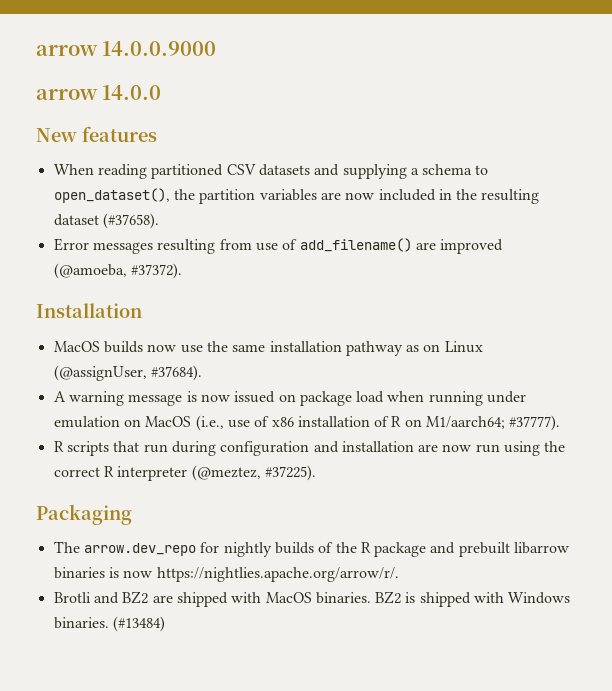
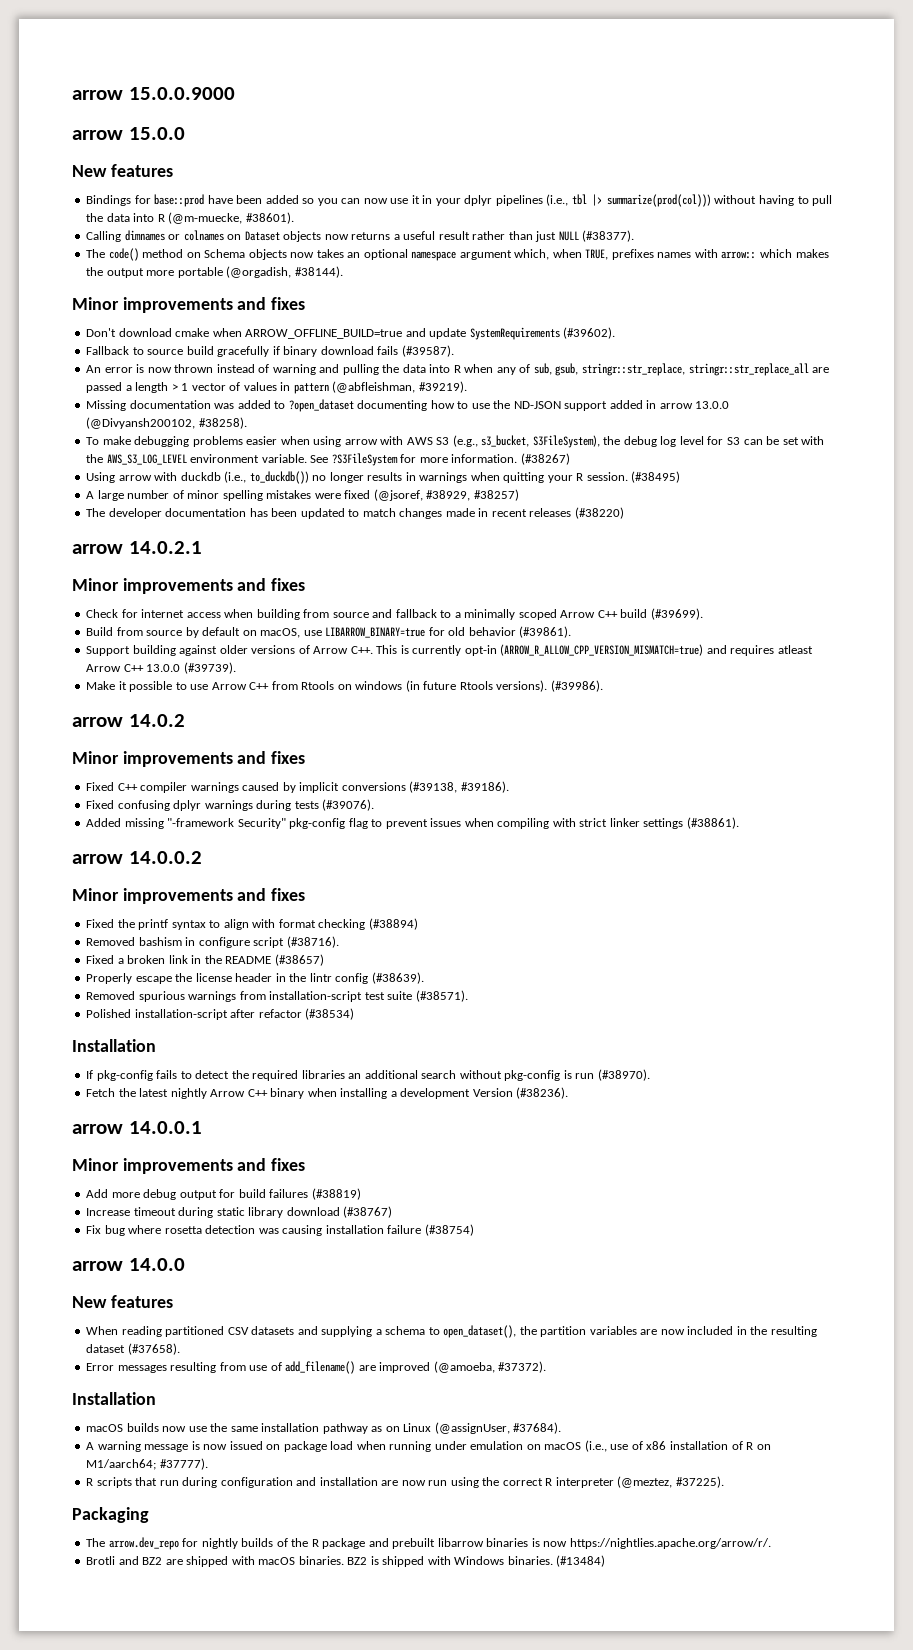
[36,41,217,56] arrow 14.0.0.9000 -> [72,87,235,100] [72,127,185,140] [72,164,173,177] [86,194,833,207] [86,212,294,224] [86,230,635,242] [86,248,829,261] [86,266,343,278] [72,297,306,313] [86,327,616,340] [86,345,454,357] [86,363,830,376] [86,381,467,394] [86,399,730,412] [86,417,247,429] [86,435,825,448] [86,453,570,466] [86,471,681,484] [86,489,519,501] [86,507,624,519] [72,541,202,554] [72,578,306,594] [86,608,703,620] [86,626,572,638] [86,644,813,656] [86,662,236,674] [86,680,603,692] [72,714,185,727] [72,751,306,767] [86,781,509,793] [86,799,375,811] [86,817,739,829] [72,851,202,864] [72,888,306,904] [86,918,418,930] [86,936,339,948] [86,954,324,966] [86,972,424,984] [86,990,468,1002] [86,1008,355,1020] [72,1039,156,1052] [86,1069,650,1081] [86,1087,569,1099] [72,1121,202,1134] [72,1158,306,1174] [86,1188,361,1200] [86,1206,393,1218] [86,1224,474,1236] arrow 15.0.0.9000 // arrow 15.0.0 // New features // Bindings for base::prod have been added so you can now use it in your dplyr pipelines (i.e., tbl |> summarize(prod(col))) without having to pull the data into R (@m-muecke, #38601). // Calling dimnames or colnames on Dataset objects now returns a useful result rather than just NULL (#38377). // The code() method on Schema objects now takes an optional namespace argument which, when TRUE, prefixes names with arrow:: which makes the output more portable (@orgadish, #38144). // Minor improvements and fixes // Don't download cmake when ARROW_OFFLINE_BUILD=true and update SystemRequirements (#39602). // Fallback to source build gracefully if binary download fails (#39587). // An error is now thrown instead of warning and pulling the data into R when any of sub, gsub, stringr::str_replace, stringr::str_replace_all are passed a length > 1 vector of values in pattern (@abfleishman, #39219). // Missing documentation was added to ?open_dataset documenting how to use the ND-JSON support added in arrow 13.0.0 (@Divyansh200102, #38258). // To make debugging problems easier when using arrow with AWS S3 (e.g., s3_bucket, S3FileSystem), the debug log level for S3 can be set with the AWS_S3_LOG_LEVEL environment variable. See ?S3FileSystem for more information. (#38267) // Using arrow with duckdb (i.e., to_duckdb()) no longer results in warnings when quitting your R session. (#38495) // A large number of minor spelling mistakes were fixed (@jsoref, #38929, #38257) // The developer documentation has been updated to match changes made in recent releases (#38220) // arrow 14.0.2.1 // Minor improvements and fixes // Check for internet access when building from source and fallback to a minimally scoped Arrow C++ build (#39699). // Build from source by default on macOS, use LIBARROW_BINARY=true for old behavior (#39861). // Support building against older versions of Arrow C++. This is currently opt-in (ARROW_R_ALLOW_CPP_VERSION_MISMATCH=true) and requires atleast Arrow C++ 13.0.0 (#39739). // Make it possible to use Arrow C++ from Rtools on windows (in future Rtools versions). (#39986). // arrow 14.0.2 // Minor improvements and fixes // Fixed C++ compiler warnings caused by implicit conversions (#39138, #39186). // Fixed confusing dplyr warnings during tests (#39076). // Added missing "-framework Security" pkg-config flag to prevent issues when compiling with strict linker settings (#38861). // arrow 14.0.0.2 // Minor improvements and fixes // Fixed the printf syntax to align with format checking (#38894) // Removed bashism in configure script (#38716). // Fixed a broken link in the README (#38657) // Properly escape the license header in the lintr config (#38639). // Removed spurious warnings from installation-script test suite (#38571). // Polished installation-script after refactor (#38534) // Installation // If pkg-config fails to detect the required libraries an additional search without pkg-config is run (#38970). // Fetch the latest nightly Arrow C++ binary when installing a development Version (#38236). // arrow 14.0.0.1 // Minor improvements and fixes // Add more debug output for build failures (#38819) // Increase timeout during static library download (#38767) // Fix bug where rosetta detection was causing installation failure (#38754)
[53,341,100,352] MacOS -> [86,1424,124,1432] macOS
[145,416,192,427] MacOS -> [544,1442,582,1450] macOS
[265,592,312,603] MacOS -> [258,1557,296,1565] macOS

